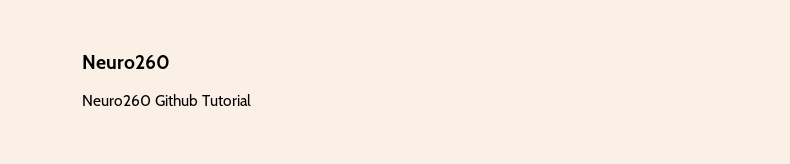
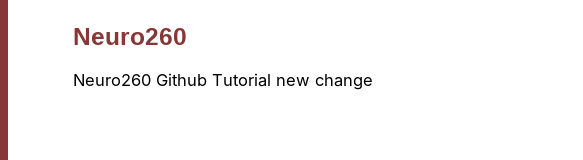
(252, 100) none -> [276,74,373,90] new change

